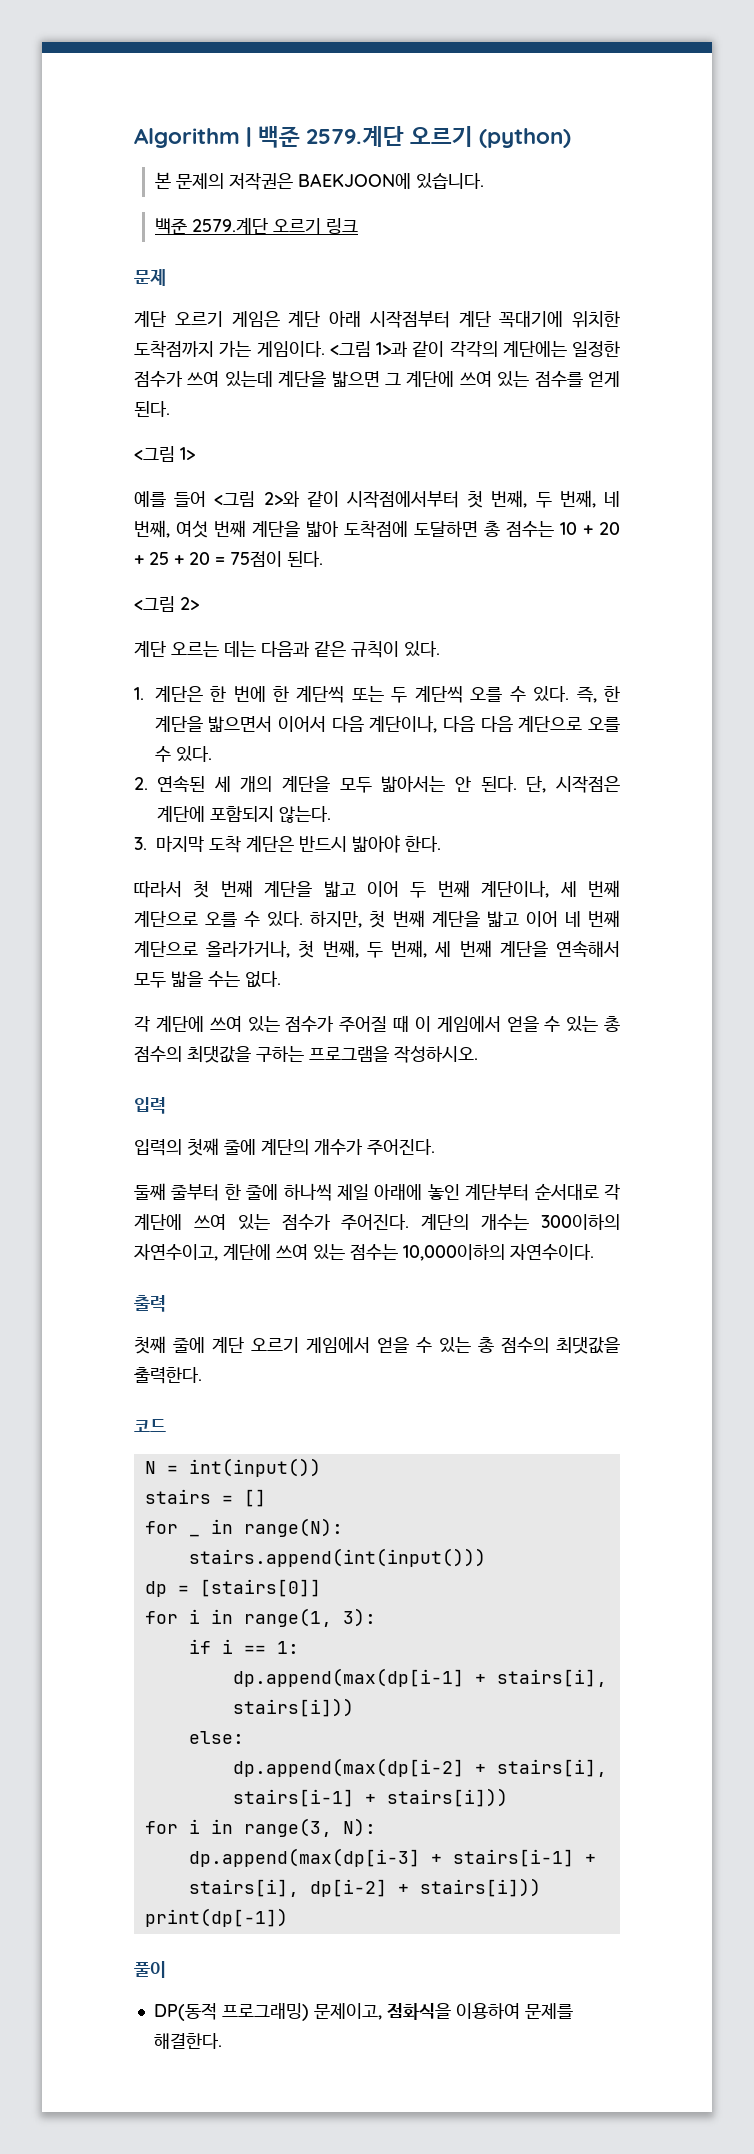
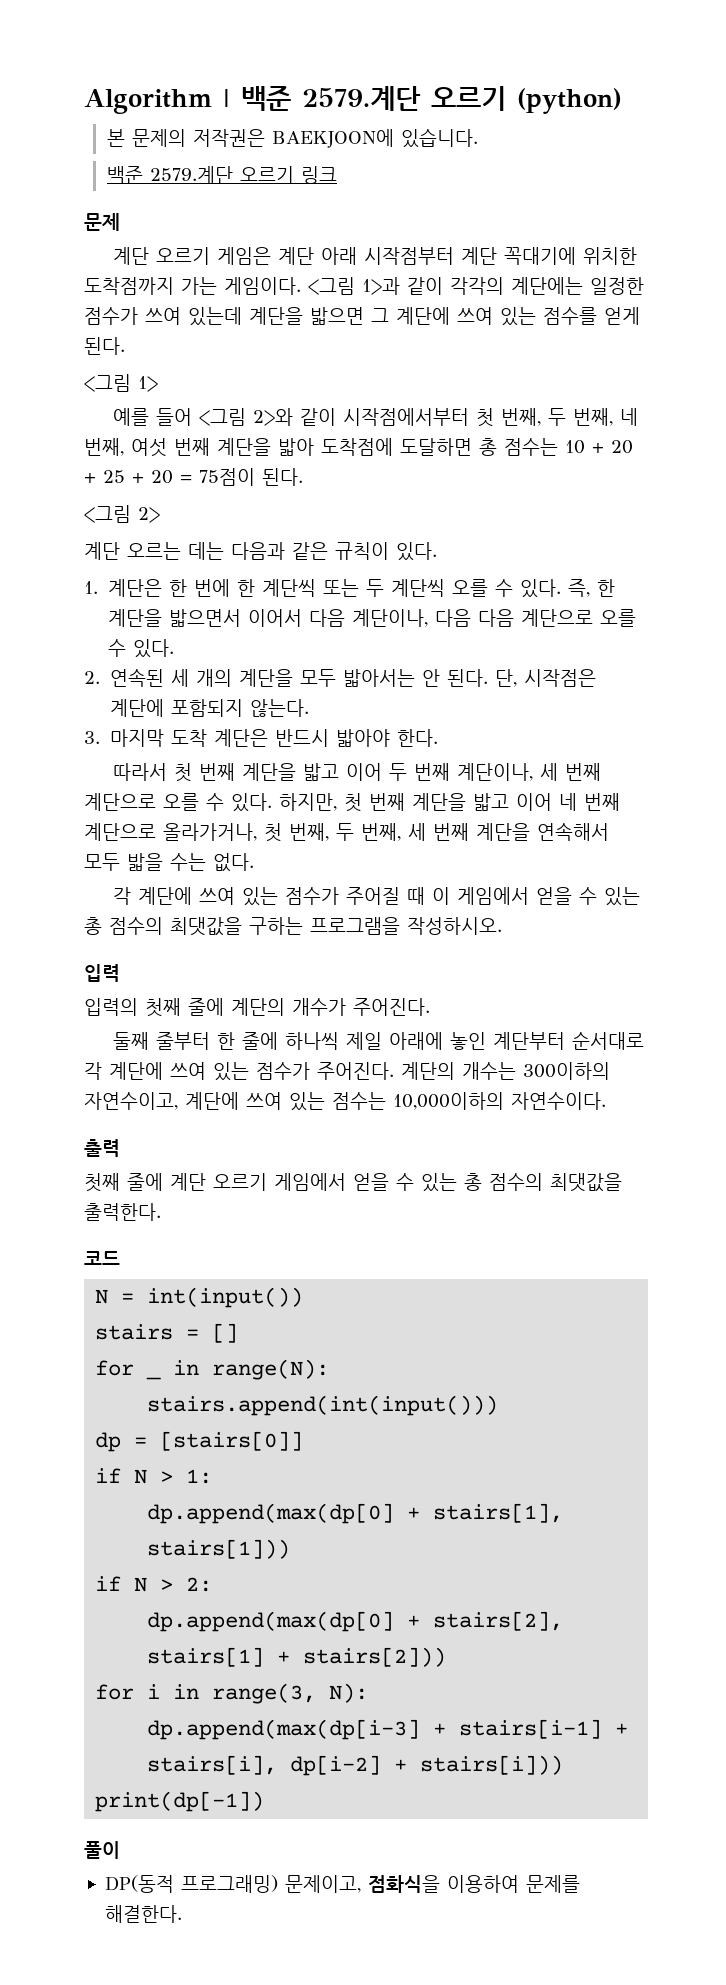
[144,1608,376,1627] [188,1639,299,1654] [232,1668,607,1687] [232,1698,354,1717] [188,1731,244,1744] [232,1758,607,1777] [232,1788,508,1807] for i in range(1, 3): // if i == 1: // dp.append(max(dp[i-1] + stairs[i], stairs[i])) // else: // dp.append(max(dp[i-2] + stairs[i], stairs[i-1] + stairs[i])) -> [95,1468,213,1484] [147,1503,564,1524] [147,1539,291,1559] [95,1576,213,1592] [147,1611,564,1632] [147,1647,447,1667] if N > 1: // dp.append(max(dp[0] + stairs[1], stairs[1])) // if N > 2: // dp.append(max(dp[0] + stairs[2], stairs[1] + stairs[2]))

